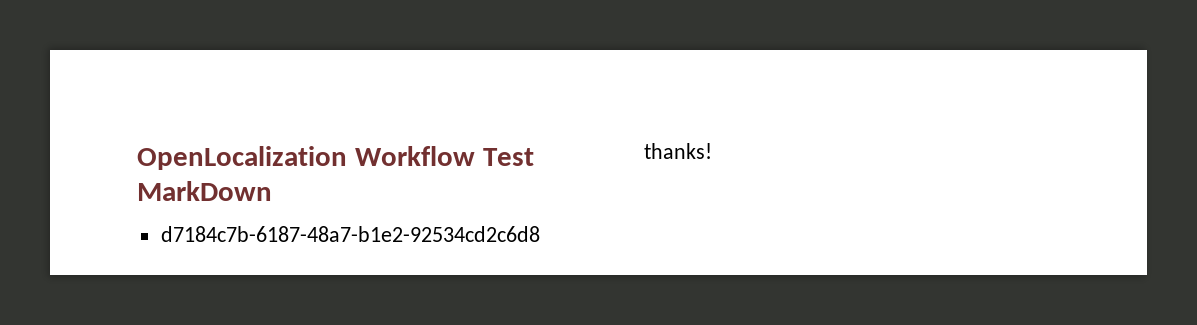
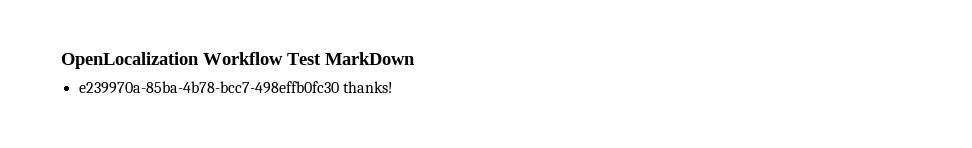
[160,226,540,242] d7184c7b-6187-48a7-b1e2-92534cd2c6d8 -> [78,81,339,94] e239970a-85ba-4b78-bcc7-498effb0fc30

